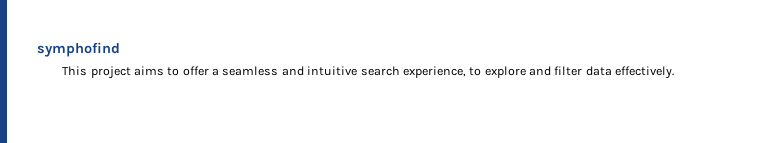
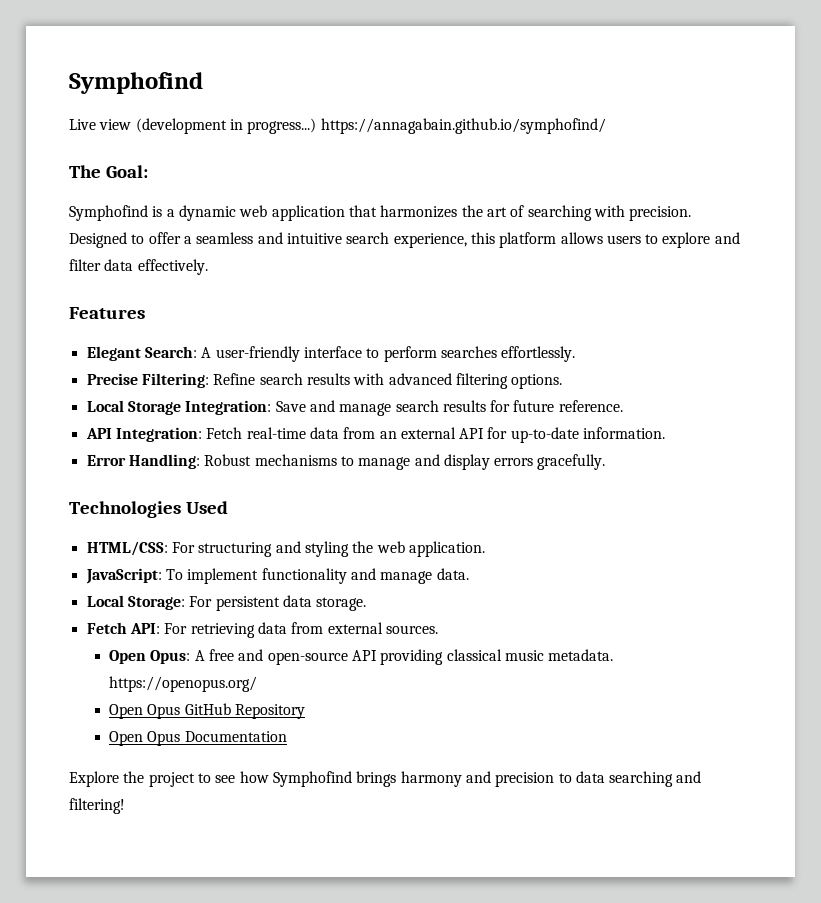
[37,42,120,57] [62,66,164,79] symphofind // This project aims -> [69,72,203,94] [69,118,606,134] [69,165,148,178] [69,205,692,221] [69,232,127,248] Symphofind // Live view (development in progress...) https://annagabain.github.io/symphofind/ // The Goal: // Symphofind is a dynamic web application that harmonizes the art of searching with precision. Designed
(466, 72) none -> [470,232,641,248] this platform allows users
(675, 72) none -> [69,307,145,319] [86,346,576,362] [86,373,563,389] [86,400,623,416] [85,427,666,443] [86,454,606,470] [69,501,228,518] [86,541,485,557] [85,568,469,584] [86,595,367,611] [86,622,438,638] [109,649,614,665] [109,676,258,692] [109,703,306,719] [109,731,287,746] [69,771,702,787] [69,798,125,814] // Features // Elegant Search: A user-friendly interface to perform searches effortlessly. // Precise Filtering: Refine search results with advanced filtering options. // Local Storage Integration: Save and manage search results for future reference. // API Integration: Fetch real-time data from an external API for up-to-date information. // Error Handling: Robust mechanisms to manage and display errors gracefully. // Technologies Used // HTML/CSS: For structuring and styling the web application. // JavaScript: To implement functionality and manage data. // Local Storage: For persistent data storage. // Fetch API: For retrieving data from external sources. // Open Opus: A free and open-source API providing classical music metadata. https://openopus.org/ // Open Opus GitHub Repository // Open Opus Documentation // Explore the project to see how Symphofind brings harmony and precision to data searching and filtering!

